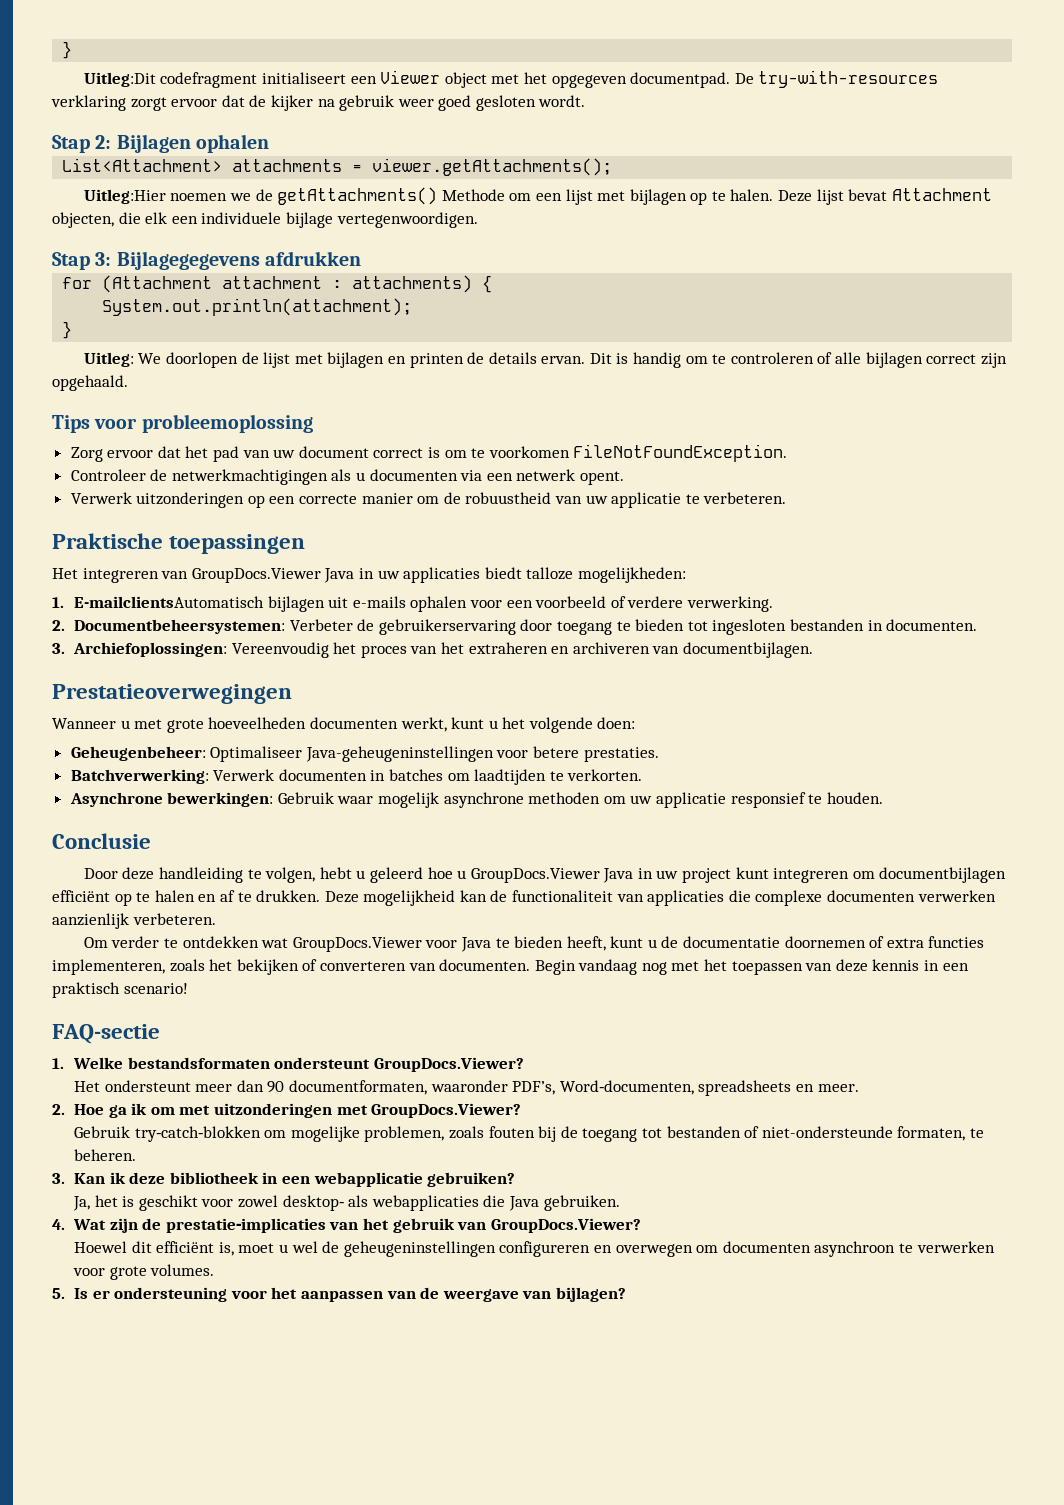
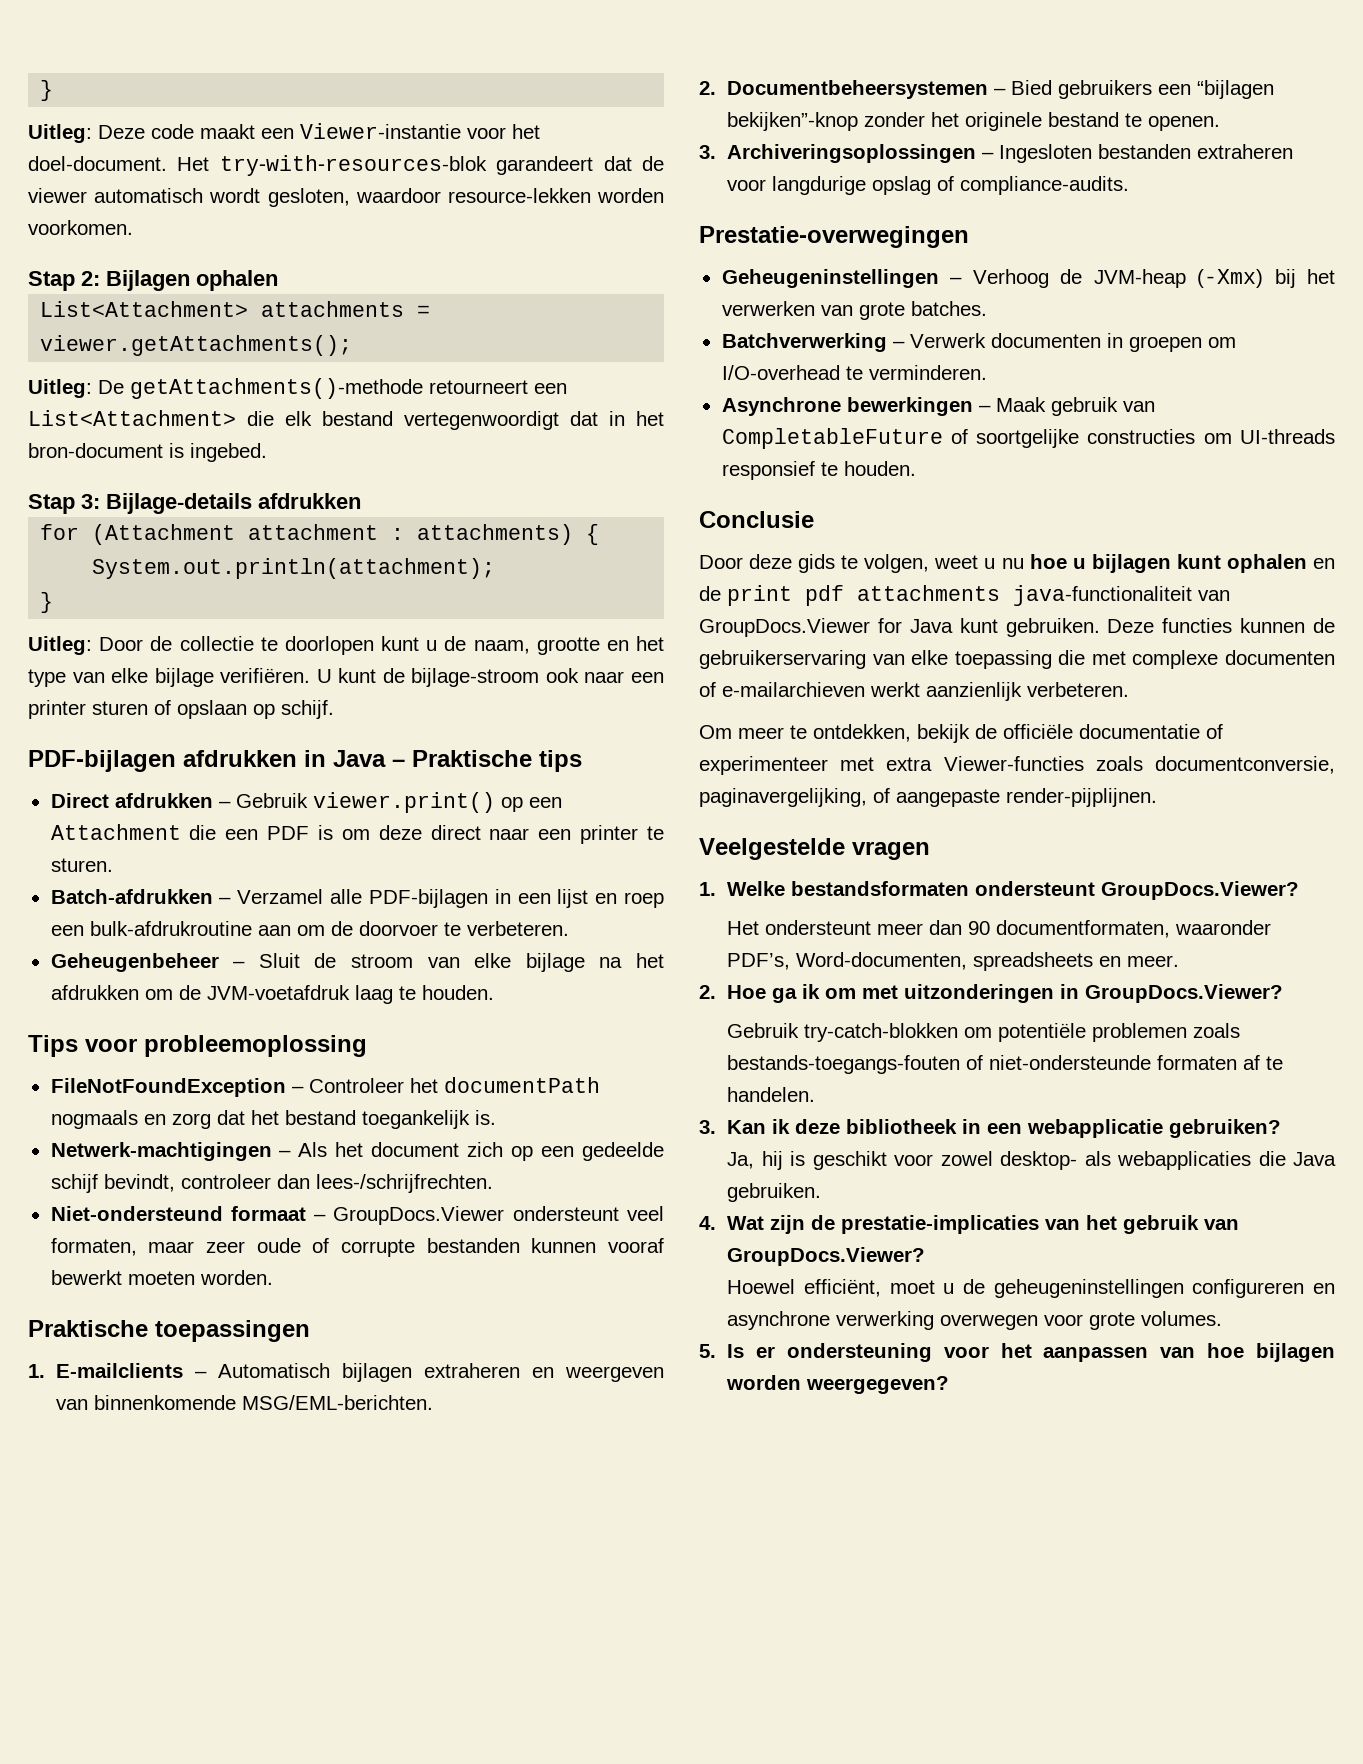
[62,41,73,59] [83,70,939,88] [51,95,586,111] } // Uitleg:Dit codefragment initialiseert een Viewer object met het opgegeven documentpad. De try-with-resources verklaring zorgt ervoor dat de kijker na gebruik weer goed gesloten wordt. -> [40,80,54,101] [28,123,540,143] [28,155,664,176] [28,188,664,207] [28,220,133,235] } // Uitleg: Deze code maakt een Viewer‑instantie voor het doel‑document. Het try‑with‑resources‑blok garandeert dat de viewer automatisch wordt gesloten, waardoor resource‑lekken worden voorkomen.
[83,187,992,205] [52,212,478,228] Uitleg:Hier noemen we de getAttachments() Methode om een lijst met bijlagen op te halen. Deze lijst bevat Attachment objecten, die elk een individuele bijlage vertegenwoordigen. -> [28,378,567,399] [28,410,664,430] [28,443,267,462] Uitleg: De getAttachments()‑methode retourneert een List<Attachment> die elk bestand vertegenwoordigt dat in het bron‑document is ingebed.
[116,251,260,270] Bijlagegegevens -> [106,493,252,514] Bijlage‑details
[138,352,1007,368] [52,375,128,391] [52,414,313,433] [70,444,788,462] [70,469,625,485] [70,492,787,508] [52,533,306,554] [52,567,686,583] [52,596,774,612] [52,619,978,635] [52,642,814,658] [52,684,292,704] [52,717,636,733] [70,746,659,762] [70,769,643,785] [69,792,727,808] We doorlopen de lijst met bijlagen en printen de details ervan. Dit is handig om te controleren of alle bijlagen correct zijn opgehaald. // Tips voor probleemoplossing // Zorg ervoor dat het pad van uw document correct is om te voorkomen FileNotFoundException. // Controleer de netwerkmachtigingen als u documenten via een netwerk opent. // Verwerk uitzonderingen op een correcte manier om de robuustheid van uw applicatie te verbeteren. // Praktische toepassingen // Het integreren van GroupDocs.Viewer Java in uw applicaties biedt talloze mogelijkheden: // 1. E-mailclientsAutomatisch bijlagen uit e-mails ophalen voor een voorbeeld of verdere verwerking. // 2. Documentbeheersystemen: Verbeter de gebruikerservaring door toegang te bieden tot ingesloten bestanden in documenten. // 3. Archiefoplossingen: Vereenvoudig het proces van het extraheren en archiveren van documentbijlagen. // Prestatieoverwegingen // Wanneer u met grote hoeveelheden documenten werkt, kunt u het volgende doen: // Geheugenbeheer: Optimaliseer Java-geheugeninstellingen voor betere prestaties. // Batchverwerking: Verwerk documenten in batches om laadtijden te verkorten. // Asynchrone bewerkingen: Gebruik waar mogelijk asynchrone methoden om uw applicatie -> [99,636,664,655] [28,668,664,687] [28,700,334,719] [28,750,582,772] [50,792,562,813] [50,824,665,844] [50,858,113,872] [50,889,664,908] [50,921,569,936] [50,953,665,972] [50,985,494,1004] [28,1035,367,1057] [50,1077,600,1097] [50,1110,496,1129] [50,1142,664,1161] [50,1174,493,1193] [50,1206,664,1225] [50,1238,664,1257] [50,1270,273,1285] [28,1320,310,1342] [28,1363,664,1382] [56,1395,434,1410] [699,80,1275,99] [727,112,1221,131] [699,144,1294,163] [727,176,1130,195] [699,226,969,248] [721,269,1335,288] [721,301,987,320] [721,333,1236,352] [721,365,987,380] [721,397,1155,416] [721,428,1335,449] Door de collectie te doorlopen kunt u de naam, grootte en het type van elke bijlage verifiëren. U kunt de bijlage‑stroom ook naar een printer sturen of opslaan op schijf. // PDF‑bijlagen afdrukken in Java – Praktische tips // Direct afdrukken – Gebruik viewer.print() op een Attachment die een PDF is om deze direct naar een printer te sturen. // Batch‑afdrukken – Verzamel alle PDF‑bijlagen in een lijst en roep een bulk‑afdrukroutine aan om de doorvoer te verbeteren. // Geheugenbeheer – Sluit de stroom van elke bijlage na het afdrukken om de JVM‑voetafdruk laag te houden. // Tips voor probleemoplossing // FileNotFoundException – Controleer het documentPath nogmaals en zorg dat het bestand toegankelijk is. // Netwerk‑machtigingen – Als het document zich op een gedeelde schijf bevindt, controleer dan lees‑/schrijfrechten. // Niet‑ondersteund formaat – GroupDocs.Viewer ondersteunt veel formaten, maar zeer oude of corrupte bestanden kunnen vooraf bewerkt moeten worden. // Praktische toepassingen // 1. E‑mailclients – Automatisch bijlagen extraheren en weergeven van binnenkomende MSG/EML‑berichten. // 2. Documentbeheersystemen – Bied gebruikers een “bijlagen bekijken”‑knop zonder het originele bestand te openen. // 3. Archiveringsoplossingen – Ingesloten bestanden extraheren voor langdurige opslag of compliance‑audits. // Prestatie‑overwegingen // Geheugeninstellingen – Verhoog de JVM‑heap (-Xmx) bij het verwerken van grote batches. // Batchverwerking – Verwerk documenten in groepen om I/O‑overhead te verminderen. // Asynchrone bewerkingen – Maak gebruik van CompletableFuture of soortgelijke constructies om UI‑threads
[158,867,243,883] handleiding -> [798,554,836,573] gids
[319,867,1007,883] [52,890,996,906] [52,913,216,929] [83,936,985,952] [52,959,969,975] [52,982,188,998] [52,1024,160,1044] hebt u geleerd hoe u GroupDocs.Viewer Java in uw project kunt integreren om documentbijlagen efficiënt op te halen en af te drukken. Deze mogelijkheid kan de functionaliteit van applicaties die complexe documenten verwerken aanzienlijk verbeteren. // Om verder te ontdekken wat GroupDocs.Viewer voor Java te bieden heeft, kunt u de documentatie doornemen of extra functies implementeren, zoals het bekijken of converteren van documenten. Begin vandaag nog met het toepassen van deze kennis in een praktisch scenario! // FAQ-sectie -> [934,554,1335,573] [699,585,1230,606] [699,618,1335,637] [699,650,1335,669] [699,682,1129,701] [699,724,1223,743] [699,756,1335,775] [699,788,1157,807] [699,838,930,860] weet u nu hoe u bijlagen kunt ophalen en de print pdf attachments java‑functionaliteit van GroupDocs.Viewer for Java kunt gebruiken. Deze functies kunnen de gebruikerservaring van elke toepassing die met complexe documenten of e‑mailarchieven werkt aanzienlijk verbeteren. // Om meer te ontdekken, bekijk de officiële documentatie of experimenteer met extra Viewer‑functies zoals documentconversie, paginavergelijking, of aangepaste render‑pijplijnen. // Veelgestelde vragen
[336,1105,368,1115] met -> [1060,984,1080,999] in
[290,1126,984,1142] [74,1149,137,1161] mogelijke problemen, zoals fouten bij de toegang tot bestanden of niet-ondersteunde formaten, te beheren. -> [998,1023,1241,1042] [727,1055,1284,1074] [727,1087,816,1102] potentiële problemen zoals bestands‑toegangs‑fouten of niet‑ondersteunde formaten af te handelen.
[94,1195,118,1207] het -> [761,1151,783,1170] hij
[131,1241,234,1256] dit efficiënt is, -> [803,1279,881,1297] efficiënt,
[291,1241,318,1253] wel -> (955, 1288) none
[615,1241,995,1257] overwegen om documenten asynchroon te verwerken -> [727,1311,1039,1330] asynchrone verwerking overwegen
[420,1287,627,1302] de weergave van bijlagen? -> [1207,1343,1335,1362] [726,1375,950,1394] hoe bijlagen worden weergegeven?

